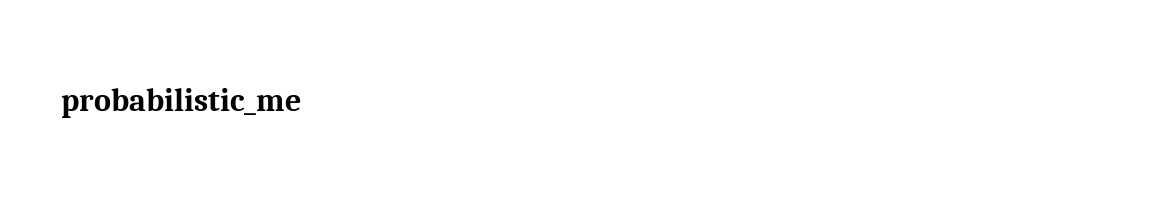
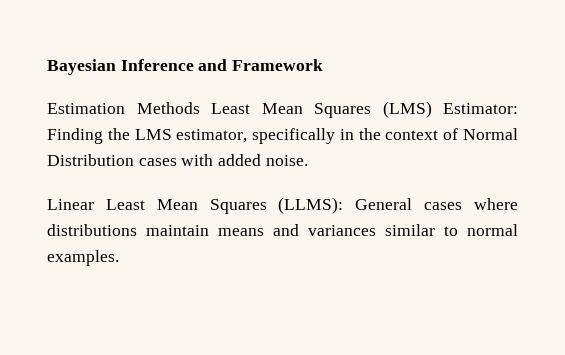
[61,88,301,118] probabilistic_me -> [47,59,324,75] [47,101,518,118] [47,128,518,144] [47,154,308,166] [47,197,518,214] [47,224,518,236] [47,250,119,266] Bayesian Inference and Framework // Estimation Methods Least Mean Squares (LMS) Estimator: Finding the LMS estimator, specifically in the context of Normal Distribution cases with added noise. // Linear Least Mean Squares (LLMS): General cases where distributions maintain means and variances similar to normal examples.

